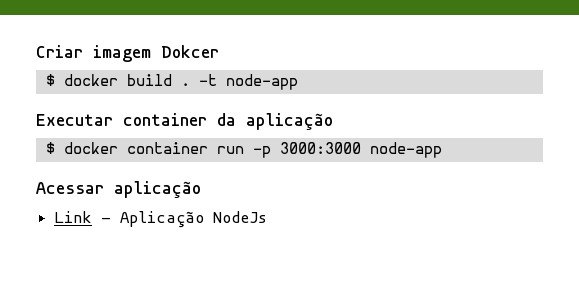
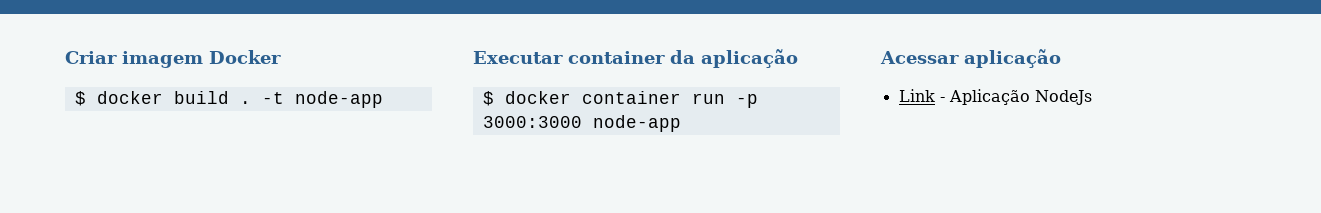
[161,45,219,58] Dokcer -> [209,50,281,64] Docker

